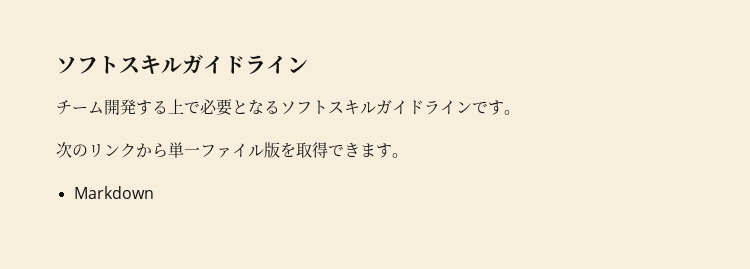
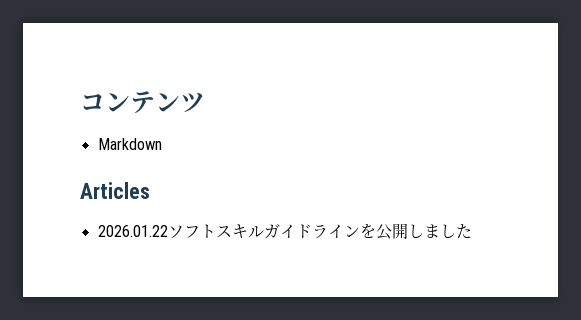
[56,55,308,75] [56,99,520,116] [56,142,408,158] [73,186,154,199] ソフトスキルガイドライン // チーム開発する上で必要となるソフトスキルガイドラインです。 // 次のリンクから単一ファイル版を取得できます。 // Markdown -> [80,91,205,114] [97,138,162,150] [80,182,150,199] [97,223,472,240] コンテンツ // Markdown // Articles // 2026.01.22ソフトスキルガイドラインを公開しました

